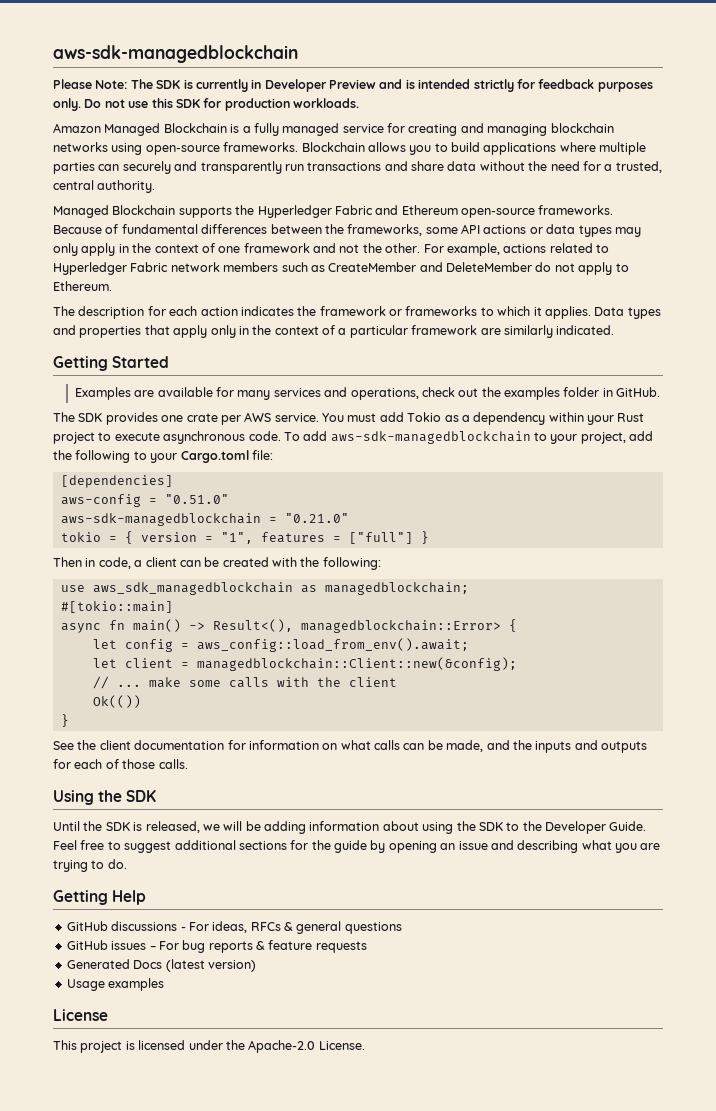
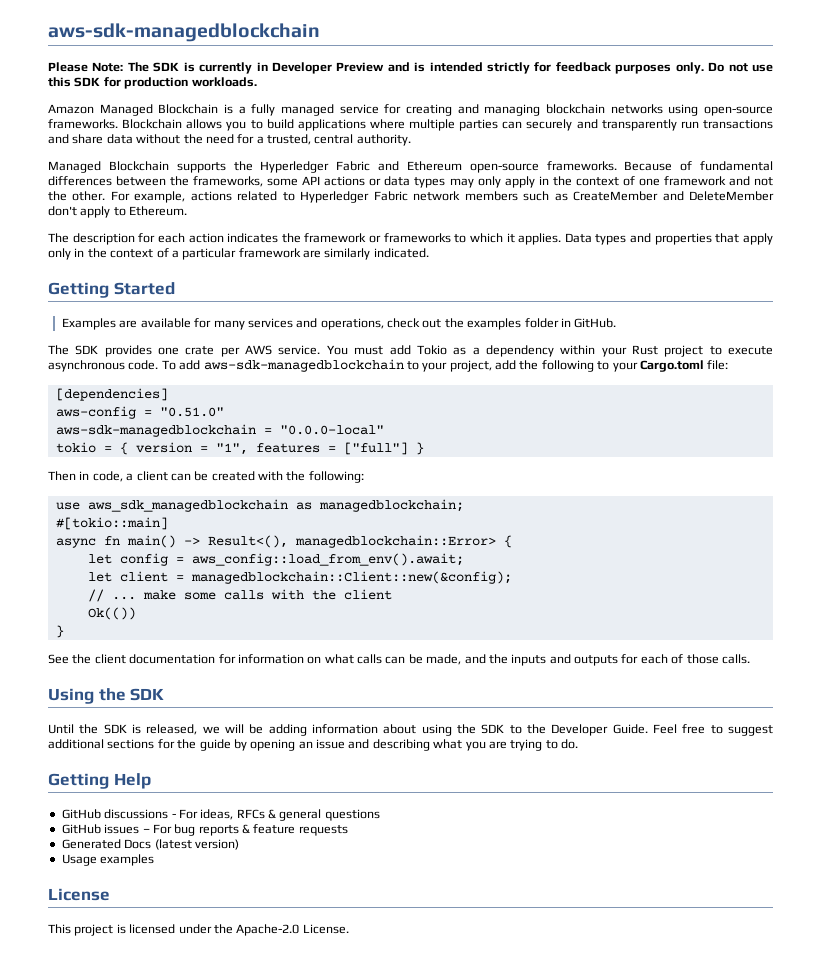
[535,262,575,272] do not -> [48,206,77,216] don't
[284,513,349,523] "0.21.0" -> [279,425,384,435] "0.0.0-local"

